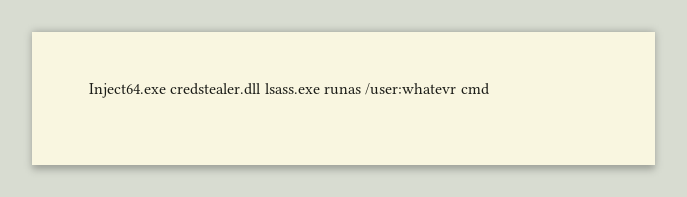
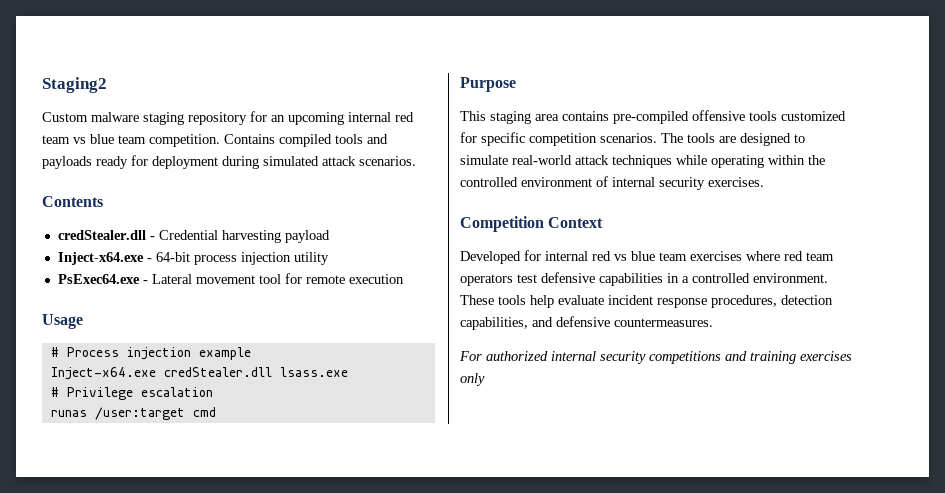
[89,83,490,98] Inject64.exe credstealer.dll lsass.exe runas /user:whatevr cmd -> [42,77,107,93] [42,111,414,125] [42,134,388,147] [42,155,416,169] [42,196,103,207] [57,230,330,243] [57,252,329,265] [57,273,404,284] [42,314,83,329] [50,347,251,360] [50,367,348,380] [50,387,213,400] [50,407,216,420] [460,77,516,92] [460,110,846,124] [460,132,805,146] [460,155,825,168] [460,176,764,190] [460,216,604,232] [460,250,834,264] [460,272,828,286] [460,295,833,308] [460,316,713,330] [459,351,852,364] [460,373,485,386] Staging2 // Custom malware staging repository for an upcoming internal red team vs blue team competition. Contains compiled tools and payloads ready for deployment during simulated attack scenarios. // Contents // credStealer.dll - Credential harvesting payload // Inject-x64.exe - 64-bit process injection utility // PsExec64.exe - Lateral movement tool for remote execution // Usage // # Process injection example // Inject-x64.exe credStealer.dll lsass.exe // # Privilege escalation // runas /user:target cmd // Purpose // This staging area contains pre-compiled offensive tools customized for specific competition scenarios. The tools are designed to simulate real-world attack techniques while operating within the controlled environment of internal security exercises. // Competition Context // Developed for internal red vs blue team exercises where red team operators test defensive capabilities in a controlled environment. These tools help evaluate incident response procedures, detection capabilities, and defensive countermeasures. // For authorized internal security competitions and training exercises only

